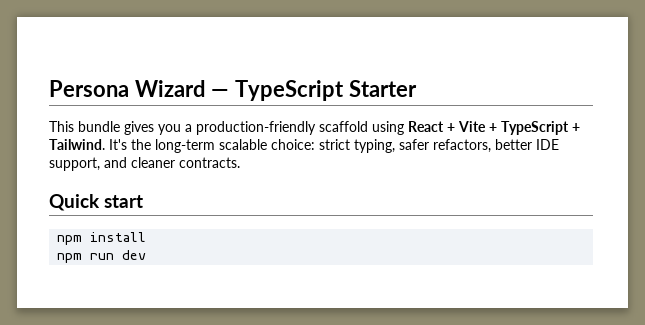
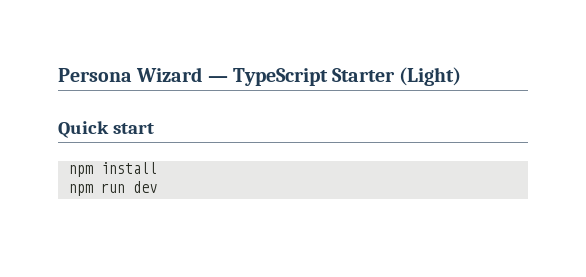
[49,121,580,135] [49,139,559,153] [49,157,240,171] // This bundle gives you a production-friendly scaffold using React + Vite + TypeScript + Tailwind. It's the long-term scalable choice: strict typing, safer refactors, better IDE support, and cleaner contracts. -> [399,67,462,86] (Light)

